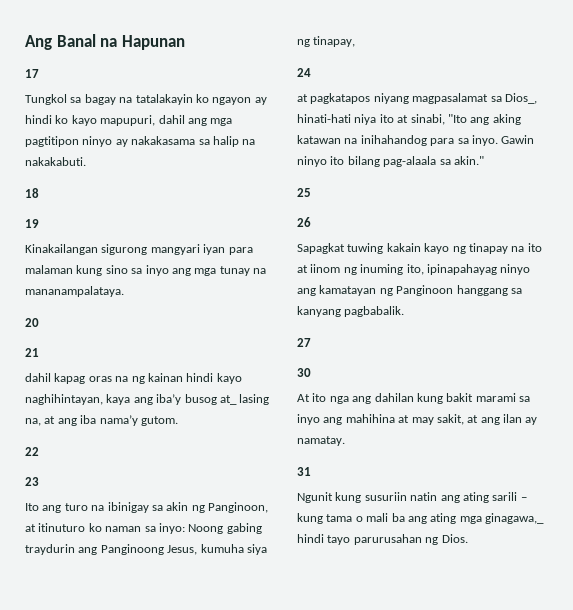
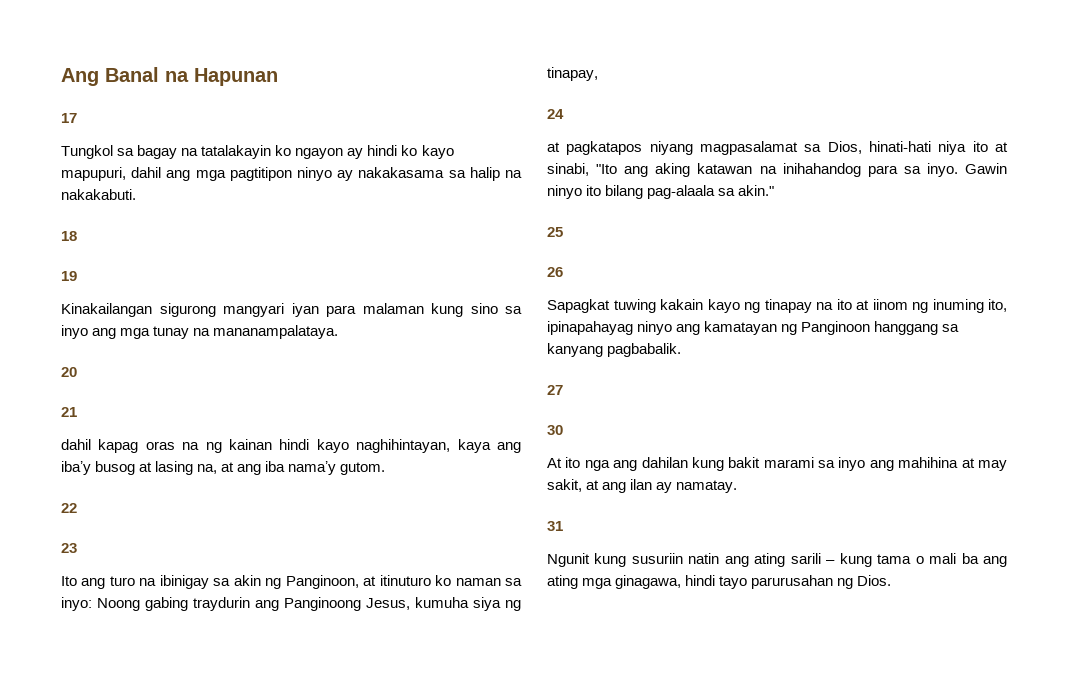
[219,395,237,405] at_ -> [139,462,153,472] at
[504,93,537,104] Dios_, -> [827,141,862,154] Dios,
[485,513,544,524] ginagawa,_ -> [615,575,682,589] ginagawa,

